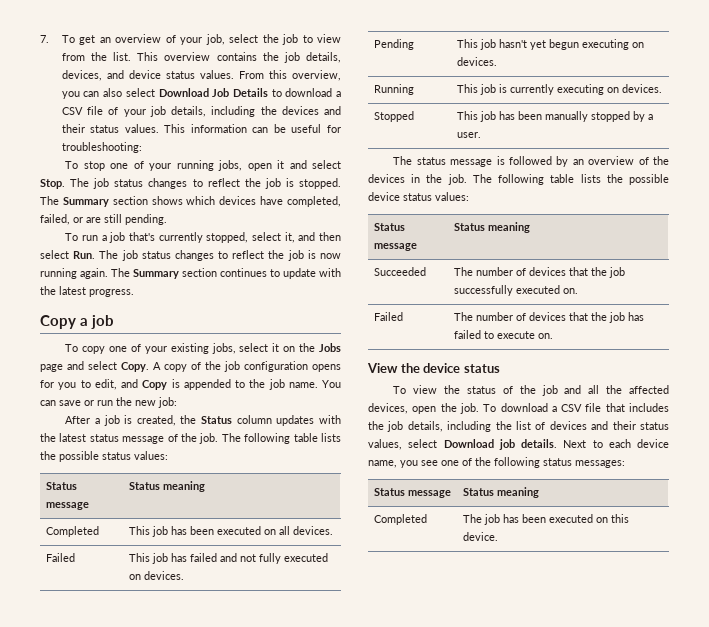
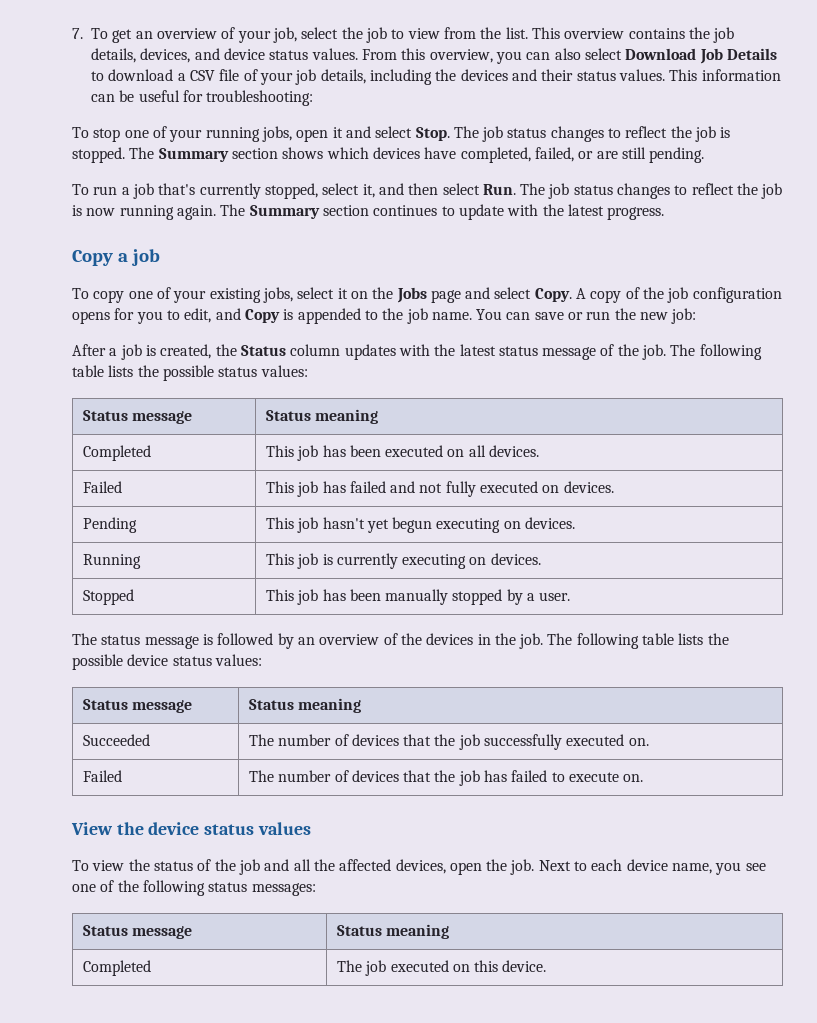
(500, 368) none -> [257,822,311,835] values
[483,403,669,412] [368,421,669,432] [368,439,557,450] To download a CSV file that includes the job details, including the list of devices and their status values, select Download job details. -> (535, 867) none
[503,514,547,523] has been -> (387, 968) none

